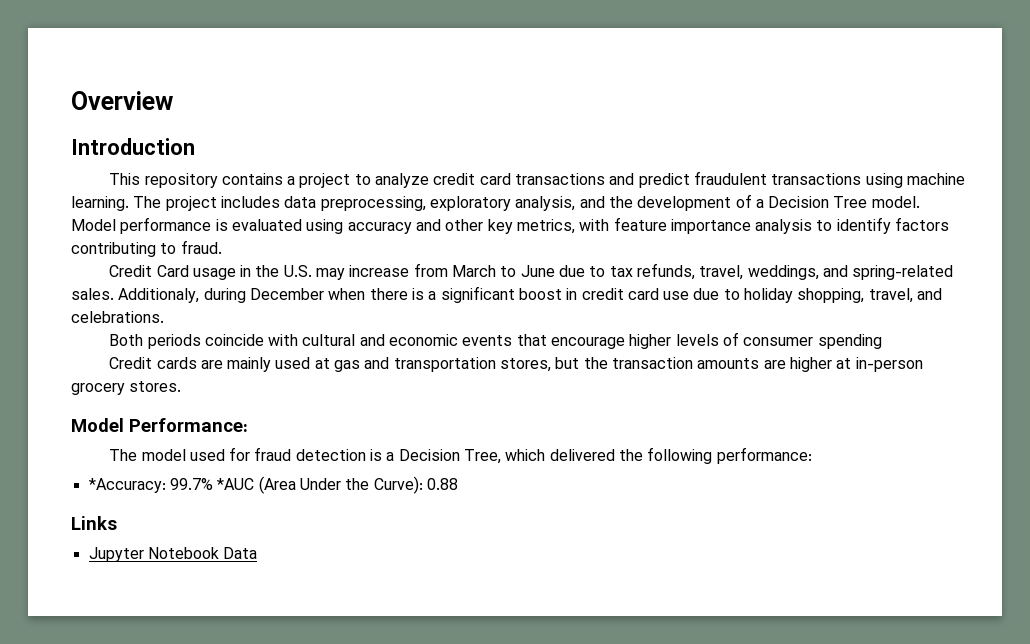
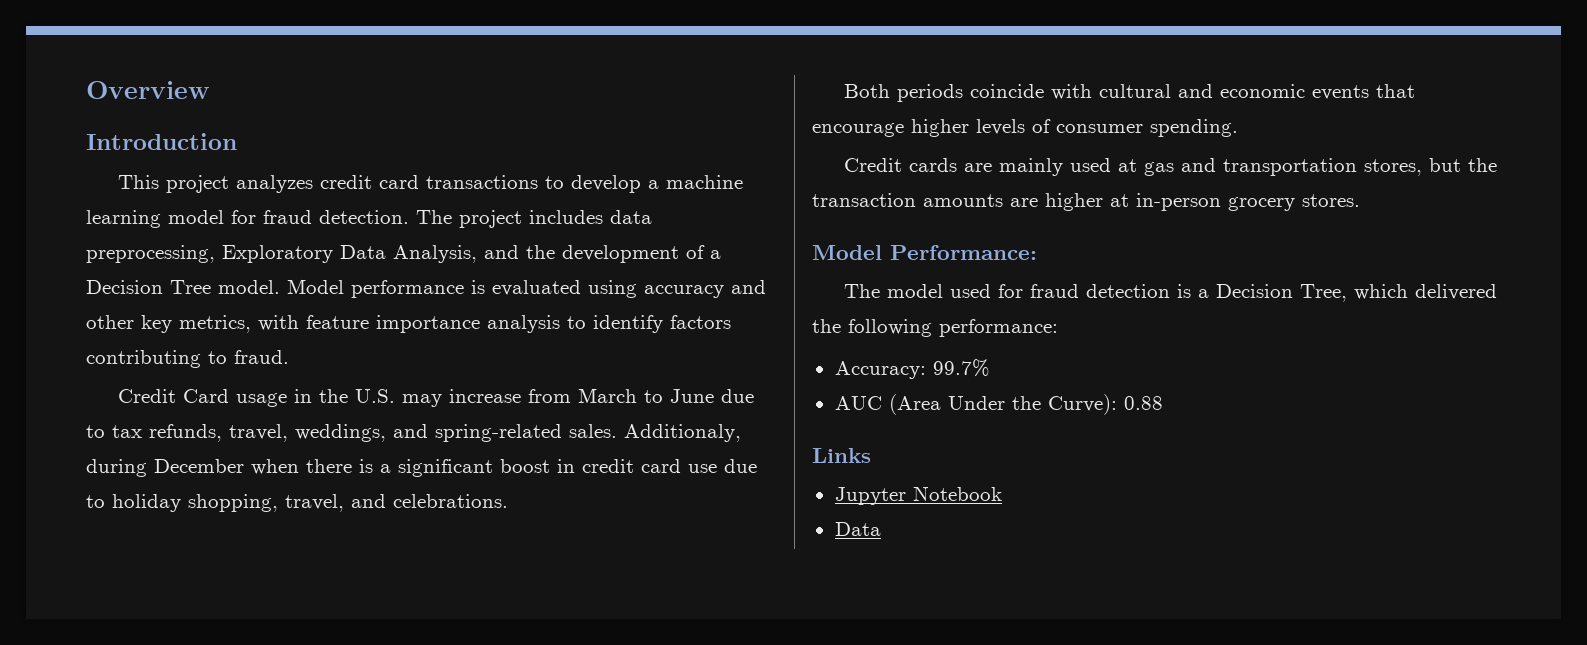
[144,171,966,188] [71,196,129,211] repository contains a project to analyze credit card transactions and predict fraudulent transactions using machine learning. -> [165,175,743,193] [86,210,409,228] project analyzes credit card transactions to develop a machine learning model for fraud detection.
[429,196,576,211] exploratory analysis, -> [222,245,477,263] Exploratory Data Analysis,
[817,334,882,349] spending -> [1150,119,1238,137] spending.
[88,478,166,493] *Accuracy: -> [834,361,926,379] Accuracy:
[217,478,255,490] *AUC -> [834,396,882,410] // AUC
(219, 553) none -> (1002, 493) //

